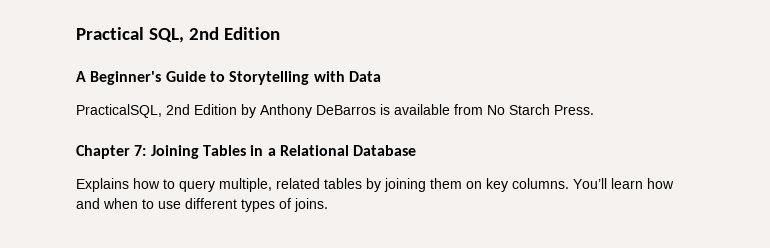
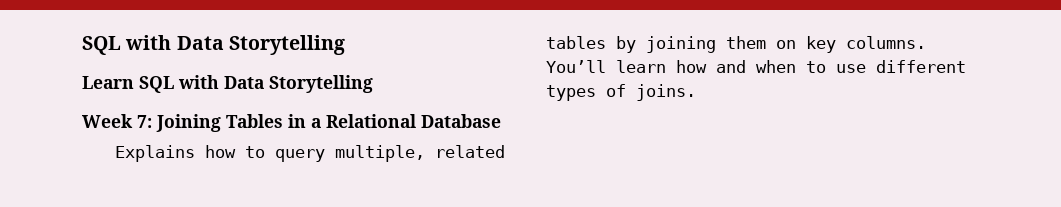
[76,27,280,43] [76,71,381,85] [76,104,594,118] [76,145,130,159] Practical SQL, 2nd Edition // A Beginner's Guide to Storytelling with Data // PracticalSQL, 2nd Edition by Anthony DeBarros is available from No Starch Press. // Chapter -> [82,35,345,55] [82,75,373,93] [82,114,133,128] SQL with Data Storytelling // Learn SQL with Data Storytelling // Week

